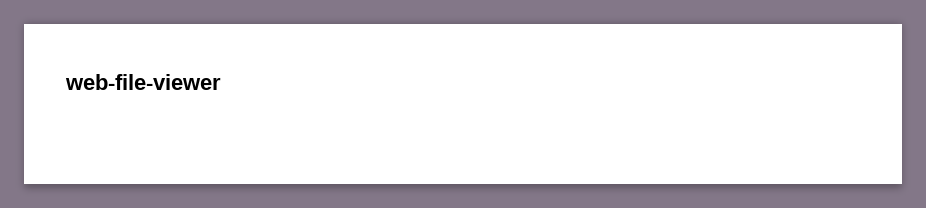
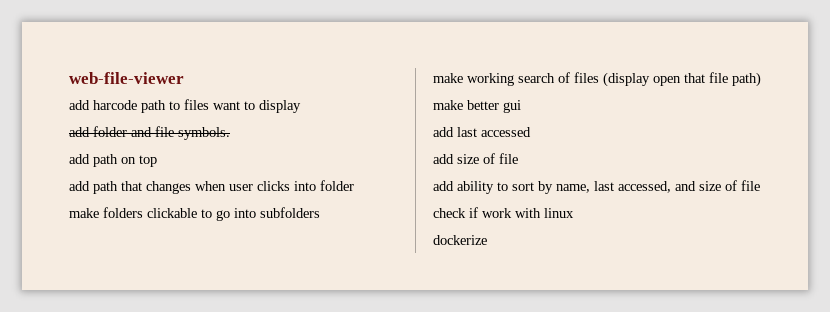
(221, 82) none -> [69,99,301,113] [69,126,230,140] [69,154,157,167] [69,180,354,194] [69,207,320,221] [433,72,761,87] [433,100,521,113] [433,127,531,137] [433,153,518,164] [433,180,760,194] [433,207,574,218] [433,235,487,245] // add harcode path to files want to display // add folder and file symbols. // add path on top // add path that changes when user clicks into folder // make folders clickable to go into subfolders // make working search of files (display open that file path) // make better gui // add last accessed // add size of file // add ability to sort by name, last accessed, and size of file // check if work with linux // dockerize

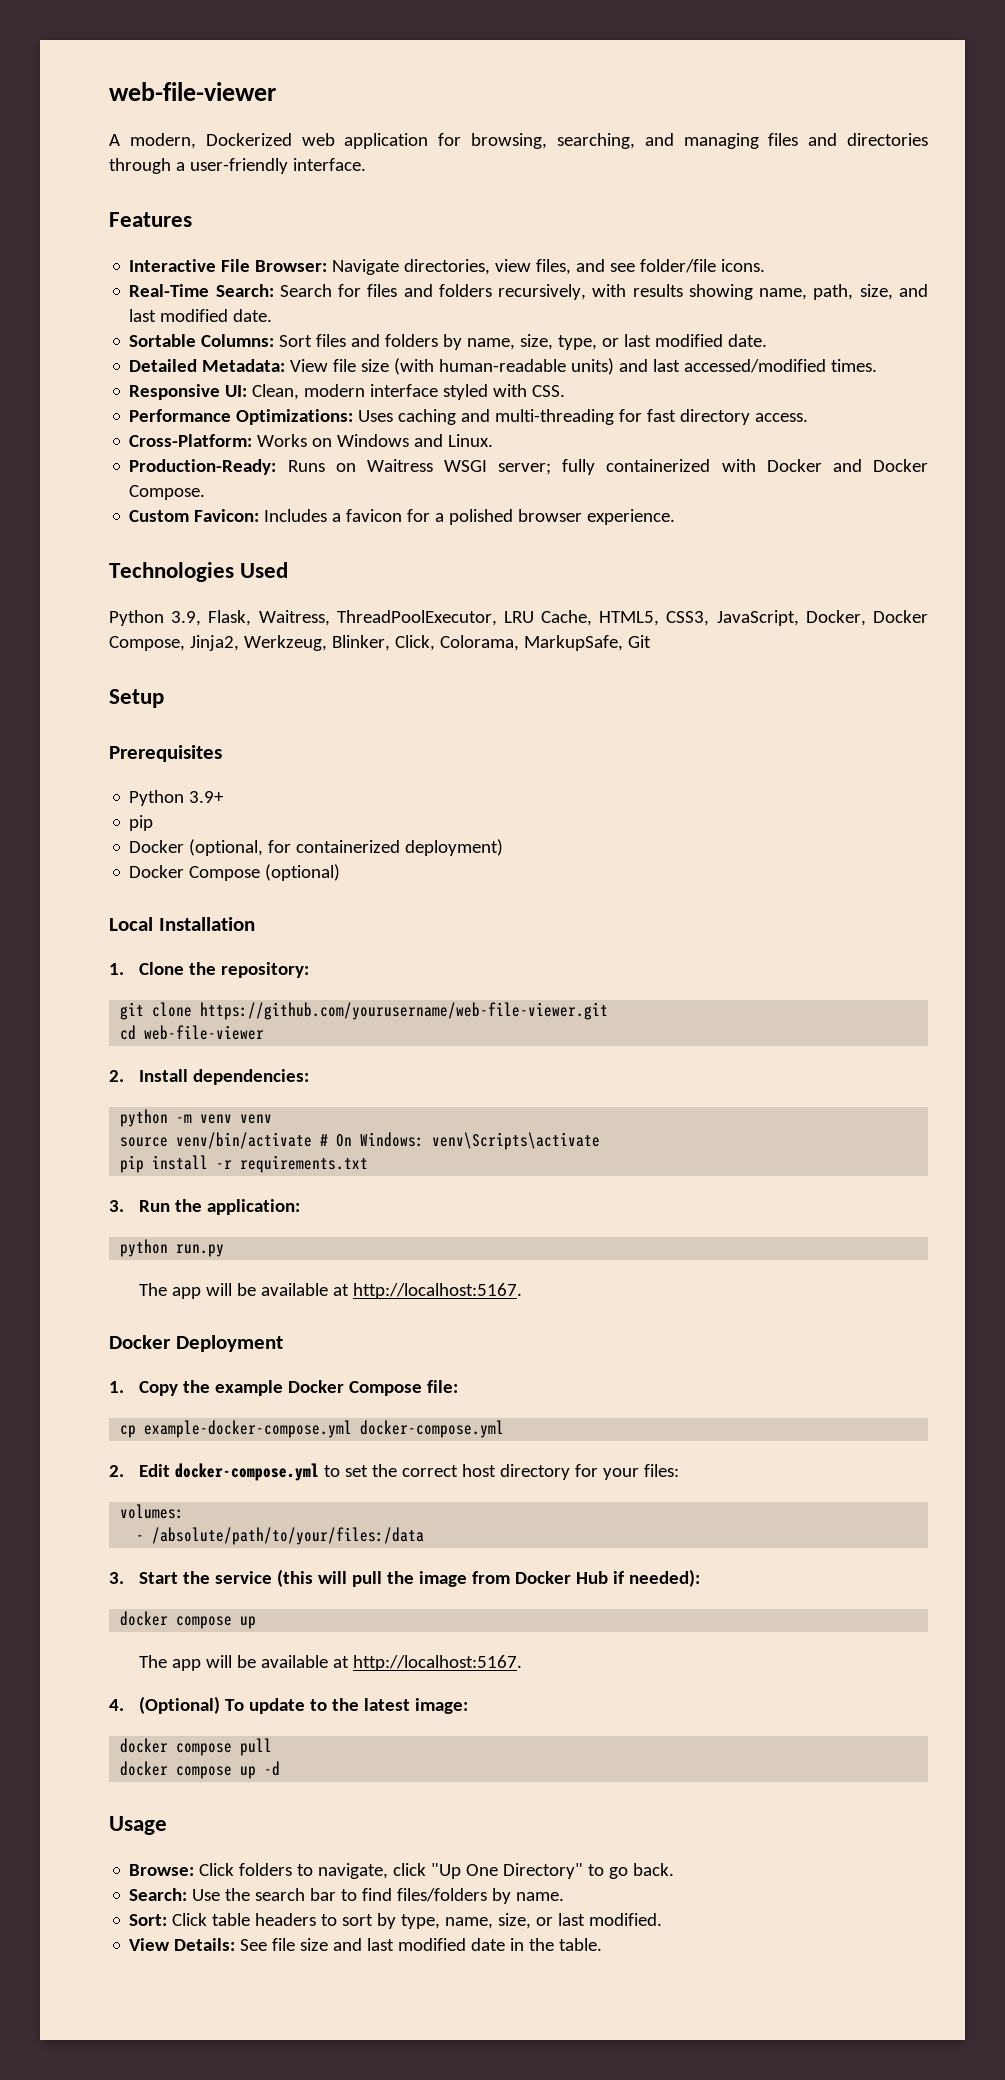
[69,72,184,84] [69,99,301,113] [69,126,230,140] [69,154,157,167] [69,180,354,194] [69,207,320,221] [433,72,761,87] [433,100,521,113] [433,127,531,137] [433,153,518,164] [433,180,760,194] [433,207,574,218] [433,235,487,245] web-file-viewer // add harcode path to files want to display // add folder and file symbols. // add path on top // add path that changes when user clicks into folder // make folders clickable to go into subfolders // make working search of files (display open that file path) // make better gui // add last accessed // add size of file // add ability to sort by name, last accessed, and size of file // check if work with linux // dockerize -> [109,82,276,101] [109,133,929,149] [109,158,366,174] [109,212,192,227] [129,259,766,275] [129,284,928,300] [129,309,273,322] [129,334,768,350] [129,358,878,375] [129,384,566,400] [129,409,809,425] [129,434,494,447] [129,459,928,475] [129,485,206,500] [129,509,676,525] [109,562,289,582] [109,610,928,626] [109,635,651,651] [109,689,164,708] [109,745,222,762] [129,790,225,806] [129,815,154,831] [129,839,504,856] [129,864,341,881] [109,917,255,931] [109,962,310,978] [120,1002,609,1020] [120,1025,265,1040] [109,1069,310,1085] [120,1109,273,1127] [120,1132,601,1150] [120,1155,369,1173] [109,1199,301,1215] [120,1239,225,1257] [139,1283,523,1299] [109,1335,283,1352] [109,1380,459,1396] [120,1420,505,1438] [109,1463,680,1481] [120,1504,185,1519] [136,1527,425,1545] [109,1569,701,1587] [120,1611,257,1629] [139,1655,523,1671] [109,1696,469,1714] [120,1738,273,1756] [120,1761,281,1779] [109,1816,167,1835] [129,1863,675,1879] [129,1888,565,1904] [129,1913,663,1929] [129,1938,603,1951] web-file-viewer // A modern, Dockerized web application for browsing, searching, and managing files and directories through a user-friendly interface. // Features // Interactive File Browser: Navigate directories, view files, and see folder/file icons. // Real-Time Search: Search for files and folders recursively, with results showing name, path, size, and last modified date. // Sortable Columns: Sort files and folders by name, size, type, or last modified date. // Detailed Metadata: View file size (with human-readable units) and last accessed/modified times. // Responsive UI: Clean, modern interface styled with CSS. // Performance Optimizations: Uses caching and multi-threading for fast directory access. // Cross-Platform: Works on Windows and Linux. // Production-Ready: Runs on Waitress WSGI server; fully containerized with Docker and Docker Compose. // Custom Favicon: Includes a favicon for a polished browser experience. // Technologies Used // Python 3.9, Flask, Waitress, ThreadPoolExecutor, LRU Cache, HTML5, CSS3, JavaScript, Docker, Docker Compose, Jinja2, Werkzeug, Blinker, Click, Colorama, MarkupSafe, Git // Setup // Prerequisites // Python 3.9+ // pip // Docker (optional, for containerized deployment) // Docker Compose (optional) // Local Installation // 1. Clone the repository: // git clone https://github.com/yourusername/web-file-viewer.git // cd web-file-viewer // 2. Install dependencies: // python -m venv venv // source venv/bin/activate # On Windows: venv\Scripts\activate // pip install -r requirements.txt // 3. Run the application: // python run.py // The app will be available at http://localhost:5167. // Docker Deployment // 1. Copy the example Docker Compose file: // cp example-docker-compose.yml docker-compose.yml // 2. Edit docker-compose.yml to set the correct host directory for your files: // volumes: // - /absolute/path/to/your/files:/data // 3. Start the service (this will pull the image from Docker Hub if needed): // docker compose up // The app will be available at http://localhost:5167. // 4. (Optional) To update to the latest image: // docker compose pull // docker compose up -d // Usage // Browse: Click folders to navigate, click "Up One Directory" to go back. // Search: Use the search bar to find files/folders by name. // Sort: Click table headers to sort by type, name, size, or last modified. // View Details: See file size and last modified date in the table.

